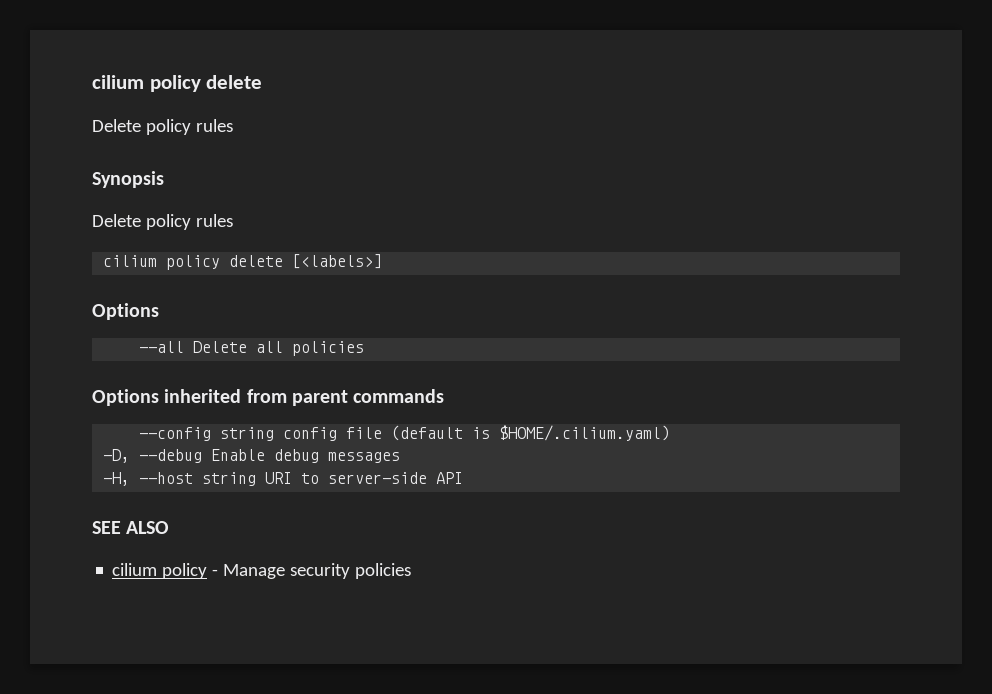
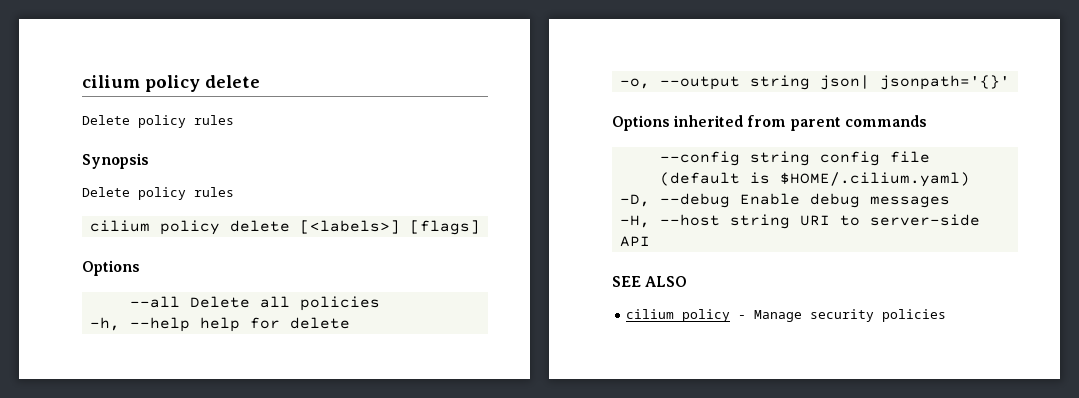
(383, 261) none -> [409,220,480,235] [flags]
(365, 348) none -> [89,317,350,332] [619,75,1010,90] // -h, --help help for delete // -o, --output string json| jsonpath='{}'

